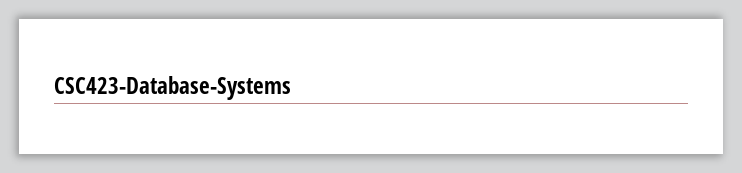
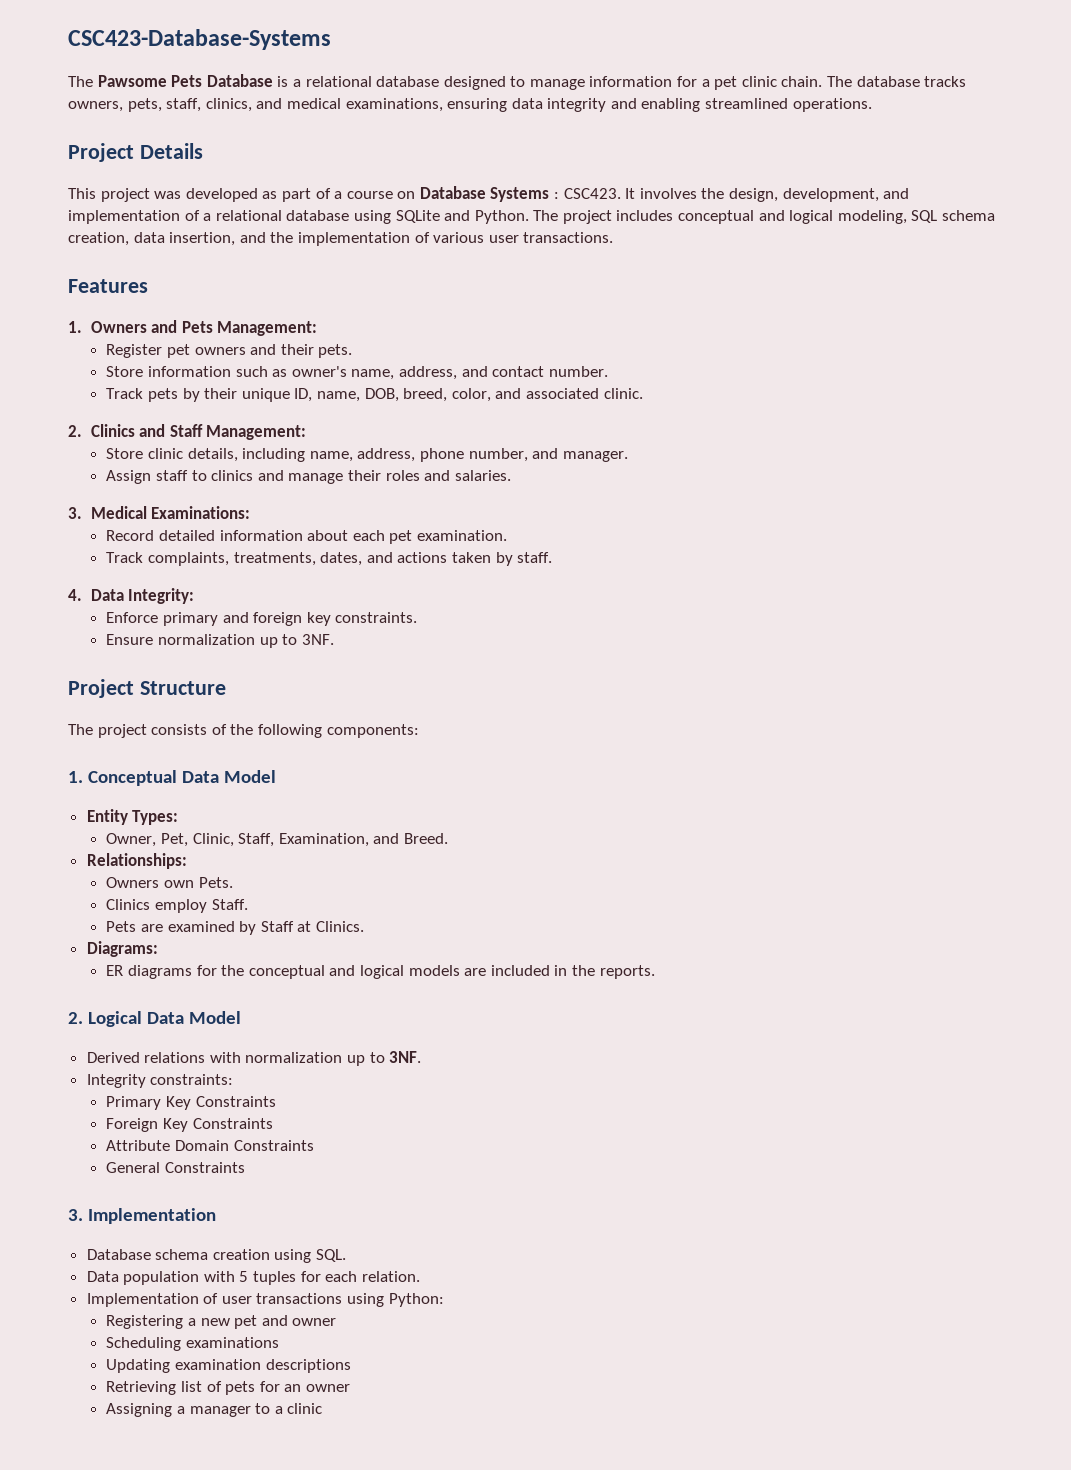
(291, 88) none -> [68,74,967,90] [68,98,872,112] [68,143,203,162] [68,186,910,202] [68,210,996,224] [68,232,614,246] [68,279,148,293] [68,320,318,336] [106,344,353,358] [106,366,608,380] [106,388,643,402] [68,424,307,440] [106,448,628,462] [106,470,511,484] [68,506,251,519] [106,530,507,544] [106,552,553,566] [68,588,195,604] [106,612,418,626] [106,634,334,648] [68,679,226,698] [68,724,419,738] [68,770,277,786] [86,809,179,825] [106,833,448,847] [86,853,187,869] [106,877,233,888] [106,899,248,913] [106,921,364,935] [86,941,158,957] [106,965,655,979] [68,1011,242,1027] [86,1051,422,1066] [86,1074,234,1088] [106,1096,276,1110] [106,1118,273,1132] [106,1140,314,1151] [106,1162,246,1173] [68,1208,217,1224] [86,1249,347,1263] [86,1271,420,1285] [86,1293,444,1307] [106,1315,337,1329] [106,1337,280,1351] [106,1359,351,1373] [106,1381,350,1395] [106,1403,323,1417] // The Pawsome Pets Database is a relational database designed to manage information for a pet clinic chain. The database tracks owners, pets, staff, clinics, and medical examinations, ensuring data integrity and enabling streamlined operations. // Project Details // This project was developed as part of a course on Database Systems : CSC423. It involves the design, development, and implementation of a relational database using SQLite and Python. The project includes conceptual and logical modeling, SQL schema creation, data insertion, and the implementation of various user transactions. // Features // 1. Owners and Pets Management: // Register pet owners and their pets. // Store information such as owner's name, address, and contact number. // Track pets by their unique ID, name, DOB, breed, color, and associated clinic. // 2. Clinics and Staff Management: // Store clinic details, including name, address, phone number, and manager. // Assign staff to clinics and manage their roles and salaries. // 3. Medical Examinations: // Record detailed information about each pet examination. // Track complaints, treatments, dates, and actions taken by staff. // 4. Data Integrity: // Enforce primary and foreign key constraints. // Ensure normalization up to 3NF. // Project Structure // The project consists of the following components: // 1. Conceptual Data Model // Entity Types: // Owner, Pet, Clinic, Staff, Examination, and Breed. // Relationships: // Owners own Pets. // Clinics employ Staff. // Pets are examined by Staff at Clinics. // Diagrams: // ER diagrams for the conceptual and logical models are included in the reports. // 2. Logical Data Model // Derived relations with normalization up to 3NF. // Integrity constraints: // Primary Key Constraints // Foreign Key Constraints // Attribute Domain Constraints // General Constraints // 3. Implementation // Database schema creation using SQL. // Data population with 5 tuples for each relation. // Implementation of user transactions using Python: // Registering a new pet and owner // Scheduling examinations // Updating examination descriptions // Retrieving list of pets for an owner // Assigning a manager to a clinic

